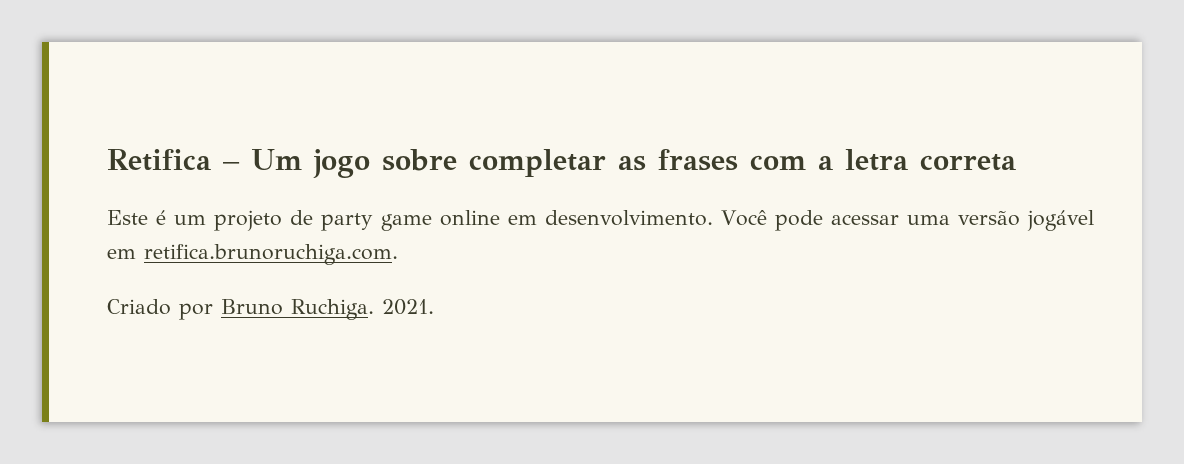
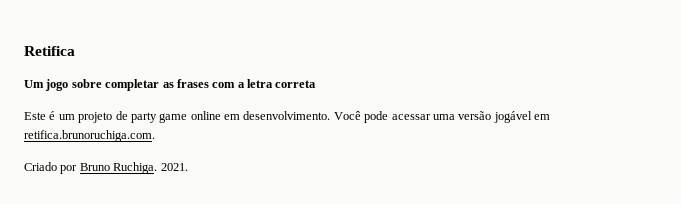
[223,162,240,170] – -> (75, 51) //

